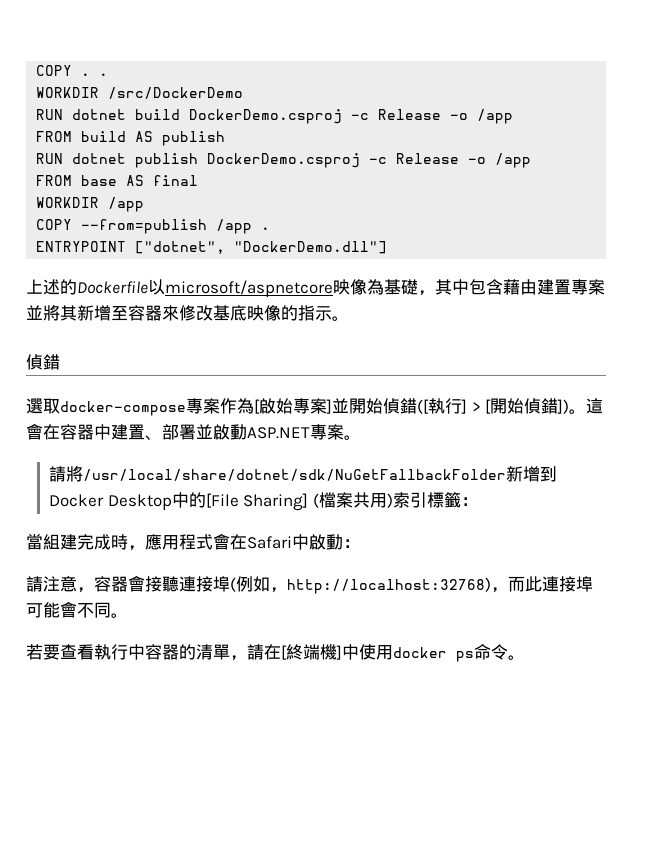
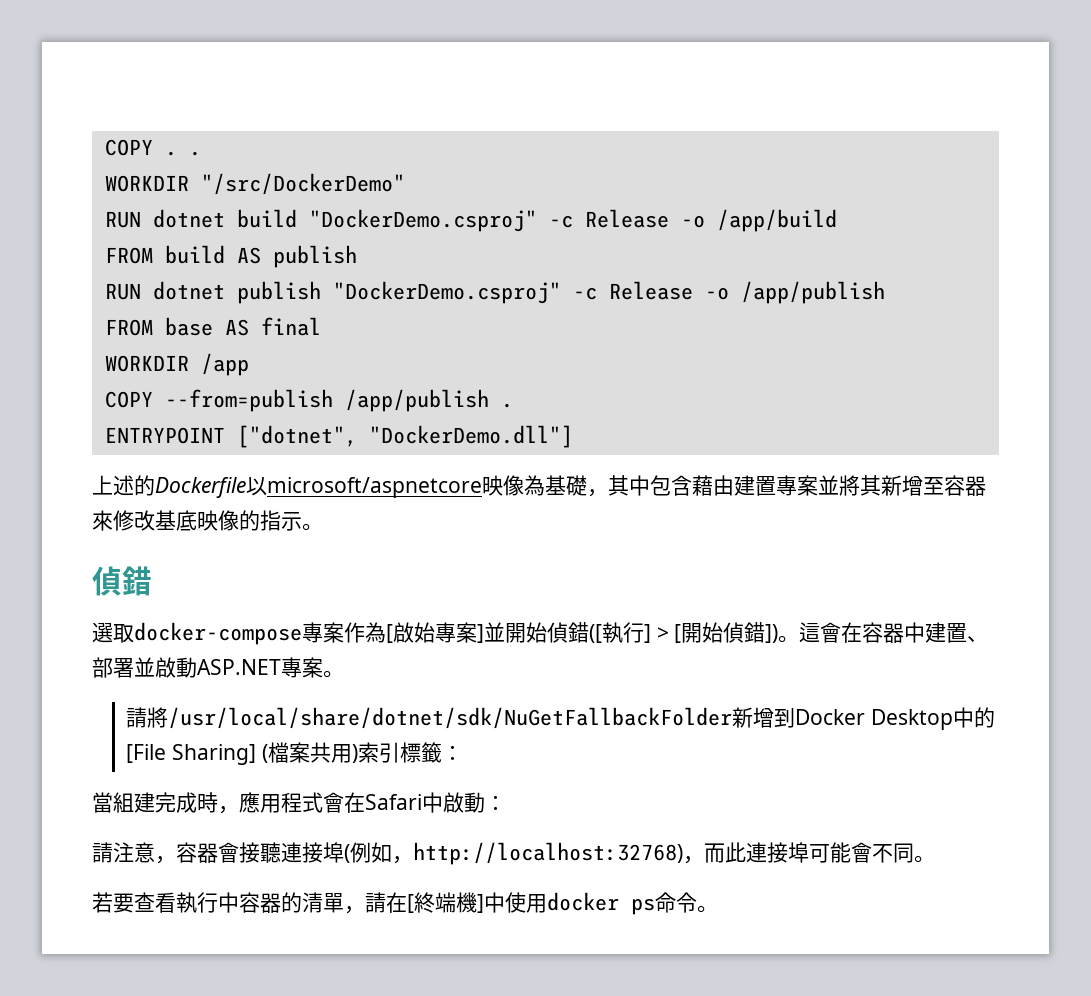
[108,87,244,99] /src/DockerDemo -> [200,173,405,195] "/src/DockerDemo"
[189,109,514,124] DockerDemo.csproj -c Release -o /app -> [308,209,837,232] "DockerDemo.csproj" -c Release -o /app/build
[207,153,532,168] DockerDemo.csproj -c Release -o /app -> [332,281,885,304] "DockerDemo.csproj" -c Release -o /app/publish
[216,219,253,234] /app -> [344,389,489,412] /app/publish

